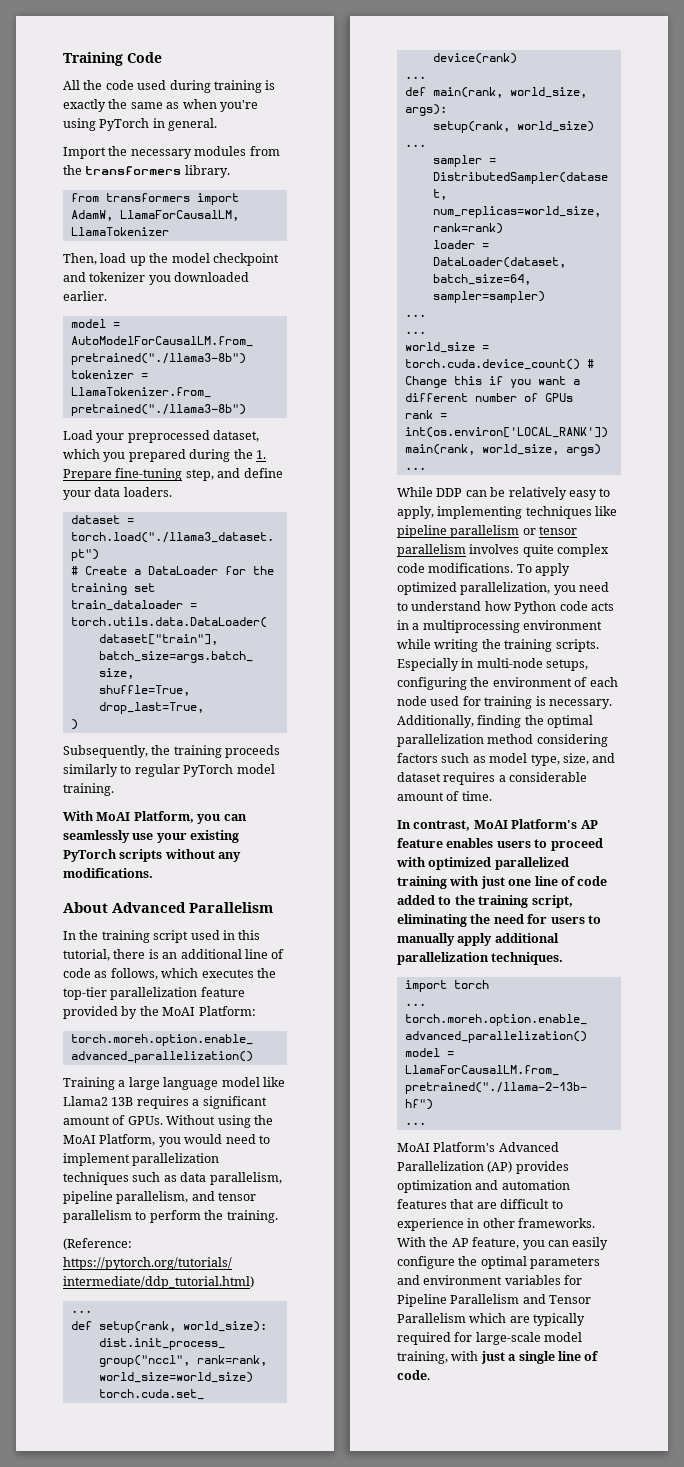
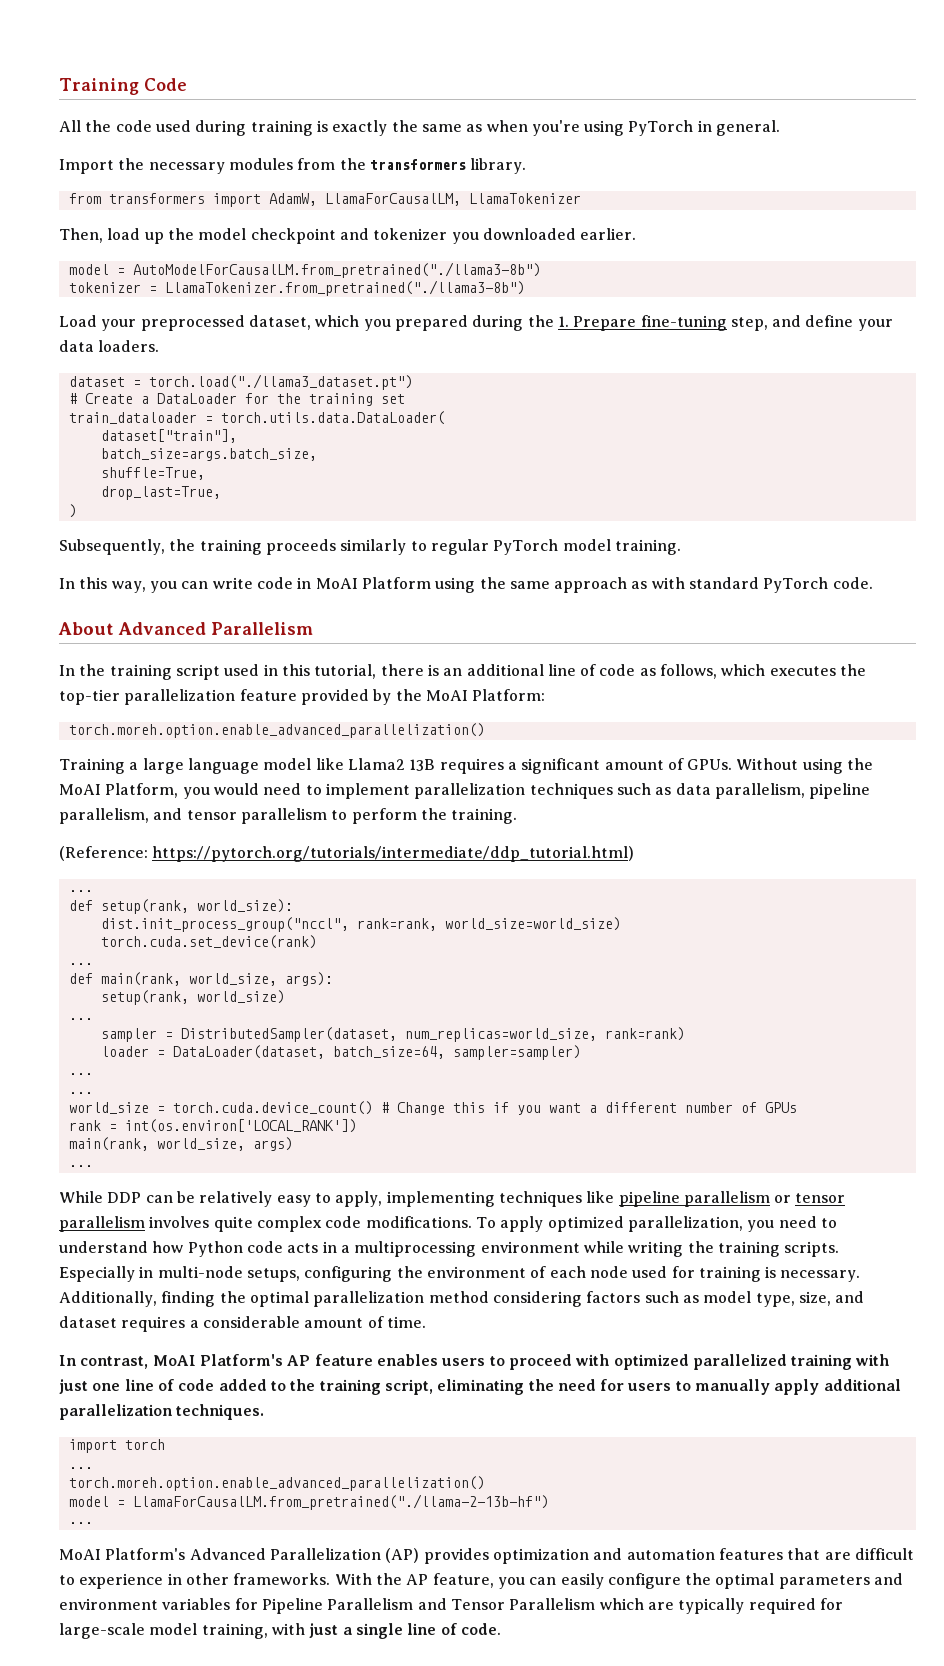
[63,811,247,824] [63,830,240,843] [63,849,242,862] [63,868,153,878] With MoAI Platform, you can seamlessly use your existing PyTorch scripts without any modifications. -> [59,577,873,593] In this way, you can write code in MoAI Platform using the same approach as with standard PyTorch code.

